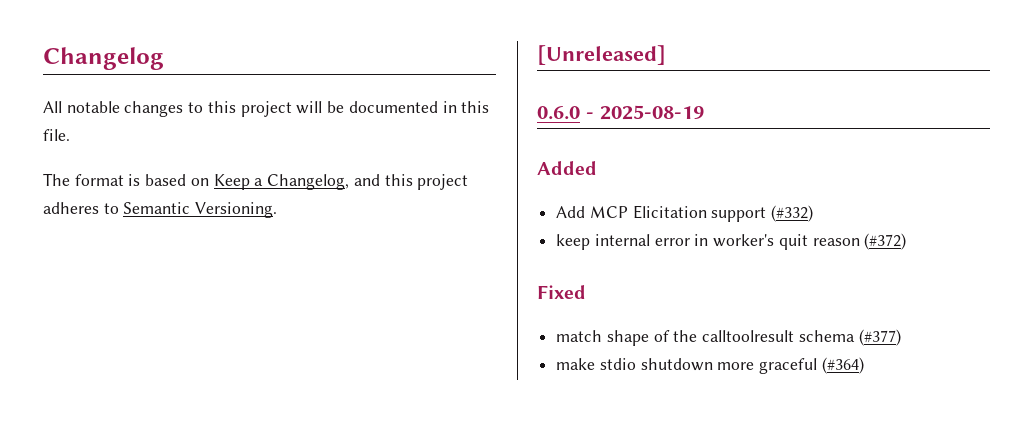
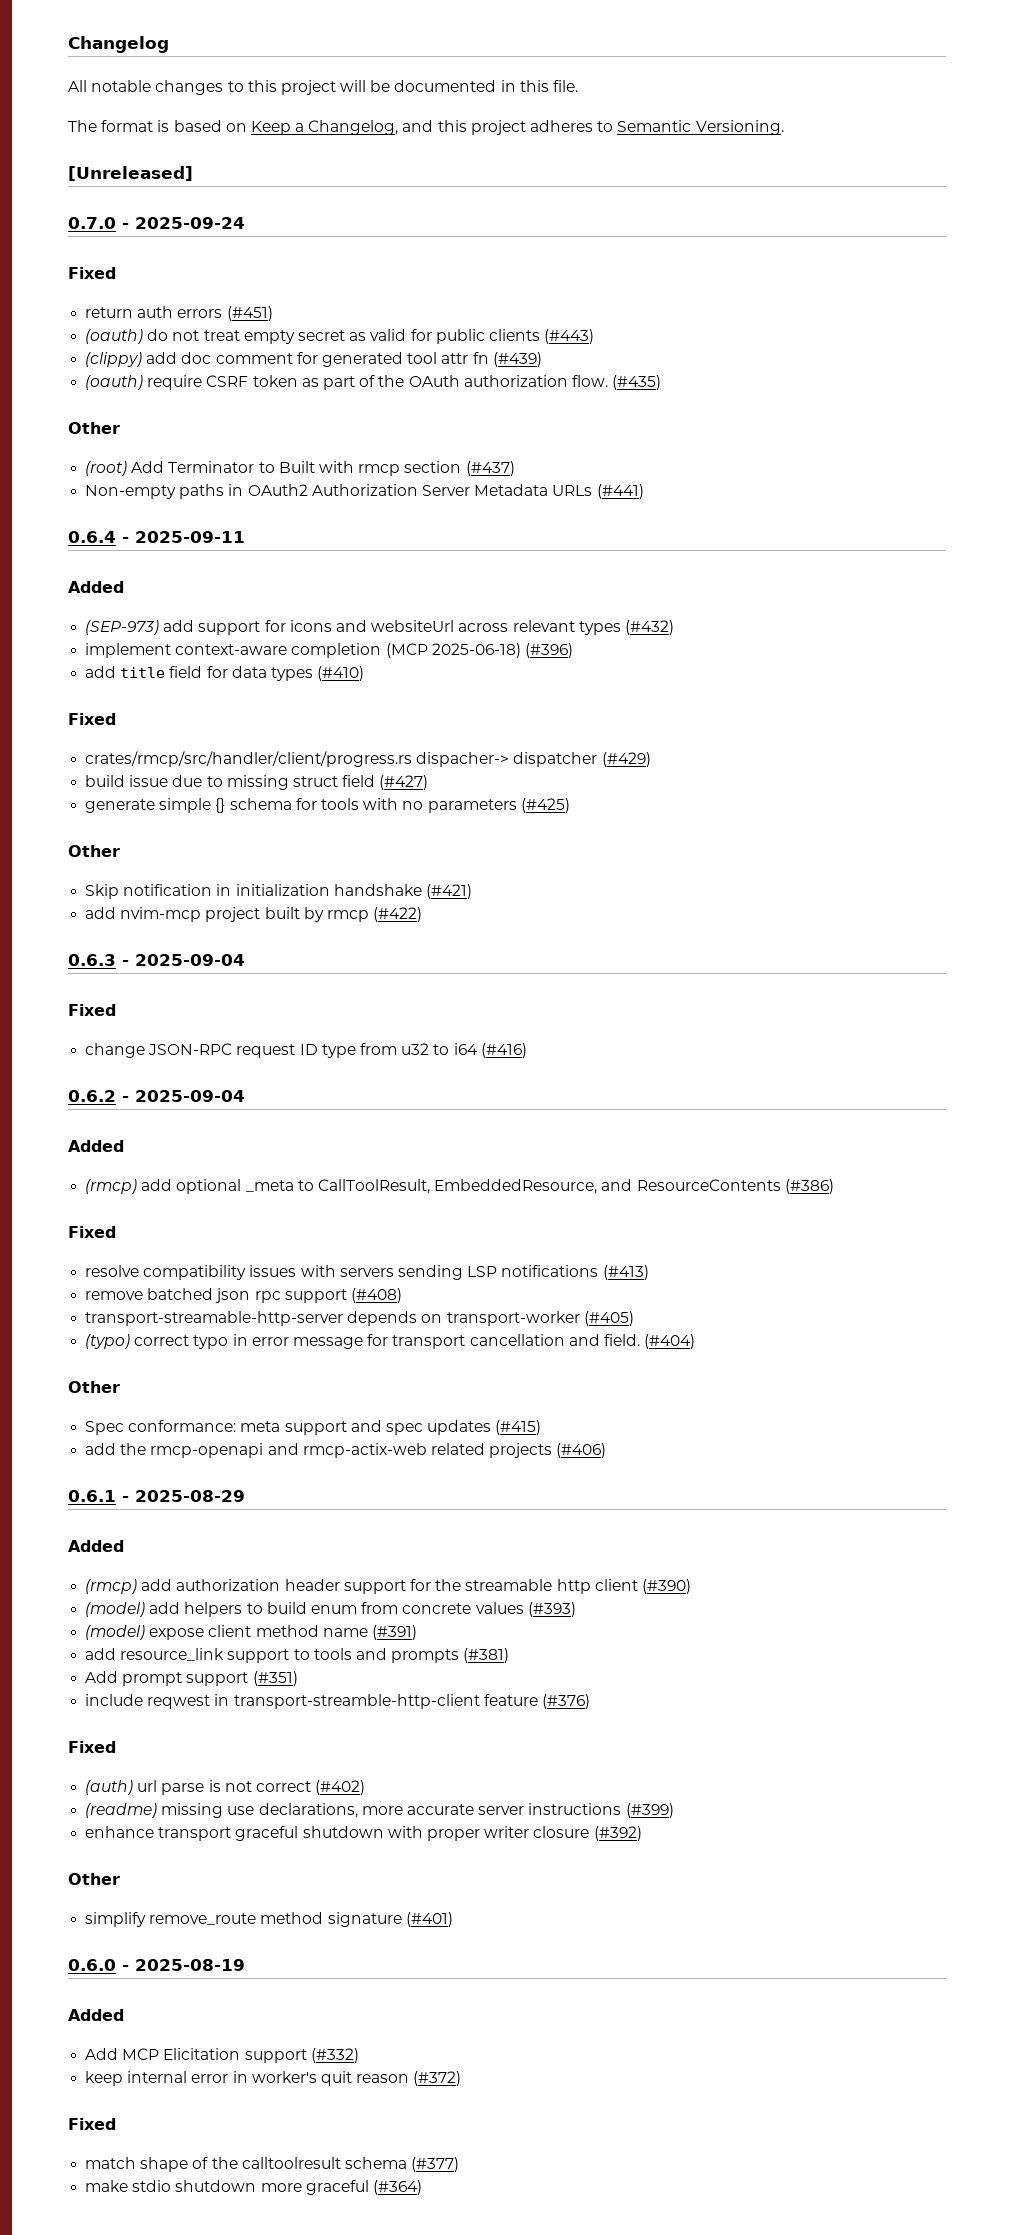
(666, 55) none -> [68,217,245,229] [68,267,116,279] [85,306,273,321] [85,329,595,344] [85,352,542,367] [85,375,662,390] [68,422,120,434] [85,461,515,476] [85,484,644,499] [68,531,245,543] [68,581,124,593] [85,620,674,635] [85,643,573,658] [85,666,365,681] [68,713,116,725] [85,751,651,767] [85,775,429,790] [85,798,570,813] [68,845,120,857] [85,884,472,899] [85,907,423,922] [68,954,245,966] [68,1004,116,1016] [85,1043,527,1058] [68,1090,245,1102] [68,1140,124,1152] [85,1179,834,1194] [68,1226,116,1238] [85,1265,649,1280] [85,1288,402,1303] [85,1311,634,1326] [85,1334,696,1349] [68,1381,120,1393] [85,1420,542,1435] [85,1443,607,1458] [68,1490,245,1502] [68,1540,124,1552] [85,1579,691,1594] [85,1602,576,1617] [85,1625,417,1640] [85,1648,510,1663] [85,1671,298,1686] [85,1694,590,1709] [68,1741,116,1753] [85,1780,366,1795] [85,1803,674,1818] [85,1826,642,1841] [68,1873,120,1885] [85,1912,453,1927] // 0.7.0 - 2025-09-24 // Fixed // return auth errors (#451) // (oauth) do not treat empty secret as valid for public clients (#443) // (clippy) add doc comment for generated tool attr fn (#439) // (oauth) require CSRF token as part of the OAuth authorization flow. (#435) // Other // (root) Add Terminator to Built with rmcp section (#437) // Non-empty paths in OAuth2 Authorization Server Metadata URLs (#441) // 0.6.4 - 2025-09-11 // Added // (SEP-973) add support for icons and websiteUrl across relevant types (#432) // implement context-aware completion (MCP 2025-06-18) (#396) // add title field for data types (#410) // Fixed // crates/rmcp/src/handler/client/progress.rs dispacher-> dispatcher (#429) // build issue due to missing struct field (#427) // generate simple {} schema for tools with no parameters (#425) // Other // Skip notification in initialization handshake (#421) // add nvim-mcp project built by rmcp (#422) // 0.6.3 - 2025-09-04 // Fixed // change JSON-RPC request ID type from u32 to i64 (#416) // 0.6.2 - 2025-09-04 // Added // (rmcp) add optional _meta to CallToolResult, EmbeddedResource, and ResourceContents (#386) // Fixed // resolve compatibility issues with servers sending LSP notifications (#413) // remove batched json rpc support (#408) // transport-streamable-http-server depends on transport-worker (#405) // (typo) correct typo in error message for transport cancellation and field. (#404) // Other // Spec conformance: meta support and spec updates (#415) // add the rmcp-openapi and rmcp-actix-web related projects (#406) // 0.6.1 - 2025-08-29 // Added // (rmcp) add authorization header support for the streamable http client (#390) // (model) add helpers to build enum from concrete values (#393) // (model) expose client method name (#391) // add resource_link support to tools and prompts (#381) // Add prompt support (#351) // include reqwest in transport-streamble-http-client feature (#376) // Fixed // (auth) url parse is not correct (#402) // (readme) missing use declarations, more accurate server instructions (#399) // enhance transport graceful shutdown with proper writer closure (#392) // Other // simplify remove_route method signature (#401)

